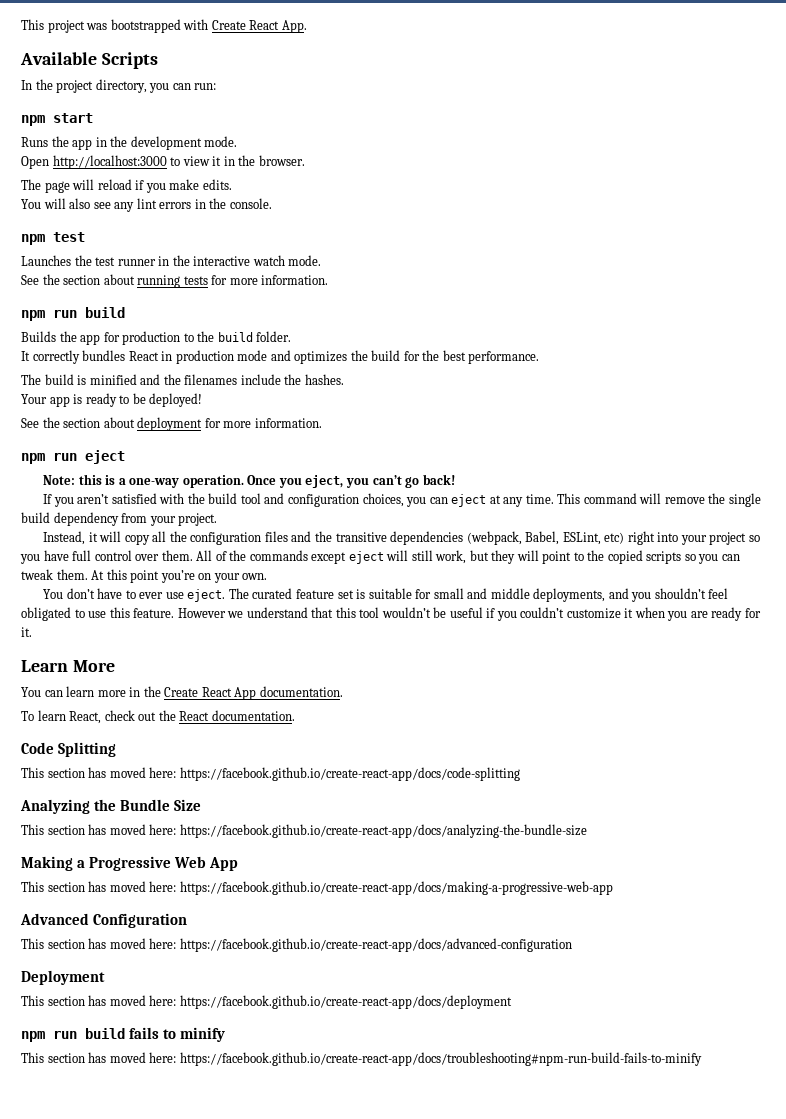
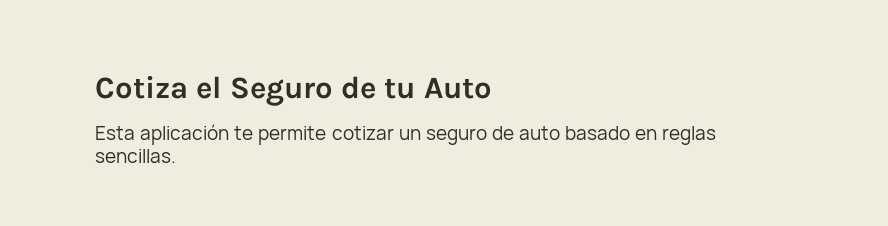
[21,19,307,33] [20,52,158,69] [21,79,217,93] [21,113,93,126] [21,136,238,150] [21,155,305,169] [21,179,232,193] [21,198,272,212] [21,232,85,245] [21,255,322,266] [21,274,329,288] [21,307,125,321] [21,331,292,345] [21,350,540,364] [21,374,344,385] [21,393,203,407] [21,417,322,431] [21,450,125,464] [43,474,455,488] [43,493,761,507] [21,512,218,526] [43,531,760,545] [20,550,740,564] [21,569,268,583] [43,588,729,602] [21,607,761,621] [21,627,32,637] [21,660,115,672] [21,686,343,700] [21,710,295,724] [21,742,117,757] [21,767,520,781] [20,799,202,814] [21,824,587,838] [21,856,239,871] [21,881,613,895] [20,913,188,928] [21,938,572,952] [21,970,105,985] [21,995,512,1009] [21,1027,226,1042] [21,1052,702,1066] This project was bootstrapped with Create React App. // Available Scripts // In the project directory, you can run: // npm start // Runs the app in the development mode. // Open http://localhost:3000 to view it in the browser. // The page will reload if you make edits. // You will also see any lint errors in the console. // npm test // Launches the test runner in the interactive watch mode. // See the section about running tests for more information. // npm run build // Builds the app for production to the build folder. // It correctly bundles React in production mode and optimizes the build for the best performance. // The build is minified and the filenames include the hashes. // Your app is ready to be deployed! // See the section about deployment for more information. // npm run eject // Note: this is a one-way operation. Once you eject, you can’t go back! // If you aren’t satisfied with the build tool and configuration choices, you can eject at any time. This command will remove the single build dependency from your project. // Instead, it will copy all the configuration files and the transitive dependencies (webpack, Babel, ESLint, etc) right into your project so you have full control over them. All of the commands except eject will still work, but they will point to the copied scripts so you can tweak them. At this point you’re on your own. // You don’t have to ever use eject. The curated feature set is suitable for small and middle deployments, and you shouldn’t feel obligated to use this feature. However we understand that this tool wouldn’t be useful if you couldn’t customize it when you are ready for it. // Learn More // You can learn more in the Create React App documentation. // To learn React, check out the React documentation. // Code Splitting // This section has moved here: https://facebook.github.io/create-react-app/docs/code-splitting // Analyzing the Bundle Size // This section has moved here: https://facebook.github.io/create-react-app/docs/analyzing-the-bundle-size // Making a Progressive Web App // This section has moved here: https://facebook.github.io/create-react-app/docs/making-a-progressive-web-app // Advanced Configuration // This section has moved here: https://facebook.github.io/create-react-app/docs/advanced-configuration // Deployment // This section has moved here: https://facebook.github.io/create-react-app/docs/deployment // npm run build fails to minify // This section has moved here: https://facebook.github.io/create-react-app/docs/troubleshooting#npm-run-build-fails-to-minify -> [95,75,492,106] [95,124,717,145] [95,149,176,163] Cotiza el Seguro de tu Auto // Esta aplicación te permite cotizar un seguro de auto basado en reglas sencillas.

